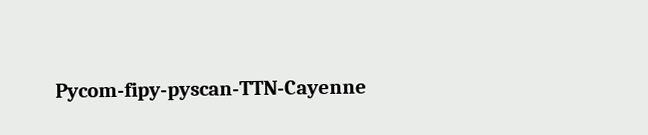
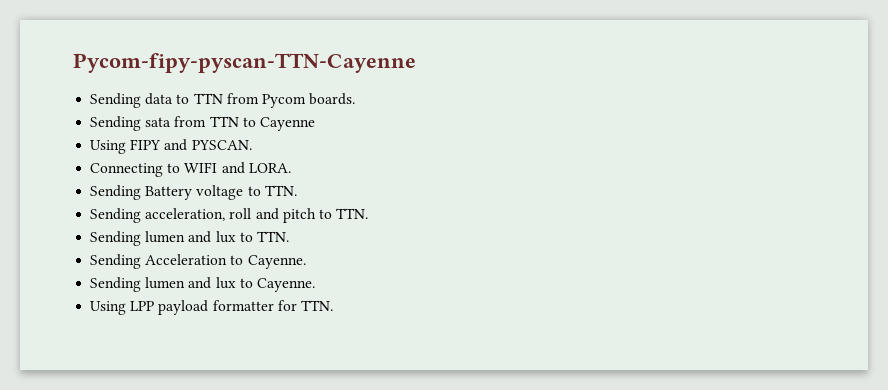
(367, 90) none -> [90,93,356,108] [90,116,315,131] [90,139,252,154] [90,162,291,177] [90,185,297,200] [90,208,369,223] [90,231,289,246] [90,254,306,269] [90,277,315,292] [90,300,333,315] // Sending data to TTN from Pycom boards. // Sending sata from TTN to Cayenne // Using FIPY and PYSCAN. // Connecting to WIFI and LORA. // Sending Battery voltage to TTN. // Sending acceleration, roll and pitch to TTN. // Sending lumen and lux to TTN. // Sending Acceleration to Cayenne. // Sending lumen and lux to Cayenne. // Using LPP payload formatter for TTN.

